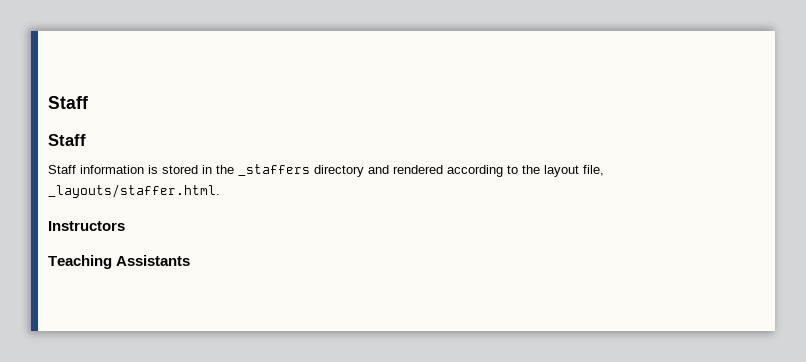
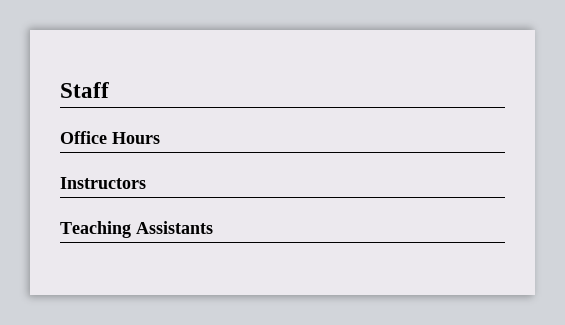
[48,96,88,109] [48,134,86,146] [48,164,604,177] [48,184,220,198] Staff // Staff // Staff information is stored in the _staffers directory and rendered according to the layout file, _layouts/staffer.html. -> [60,82,109,98] [60,131,160,144] Staff // Office Hours

